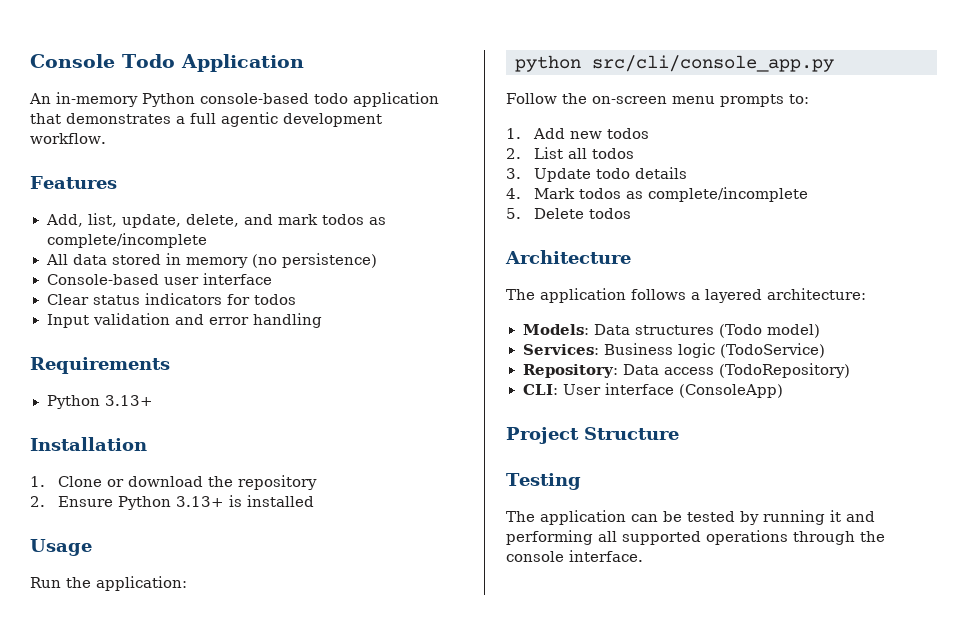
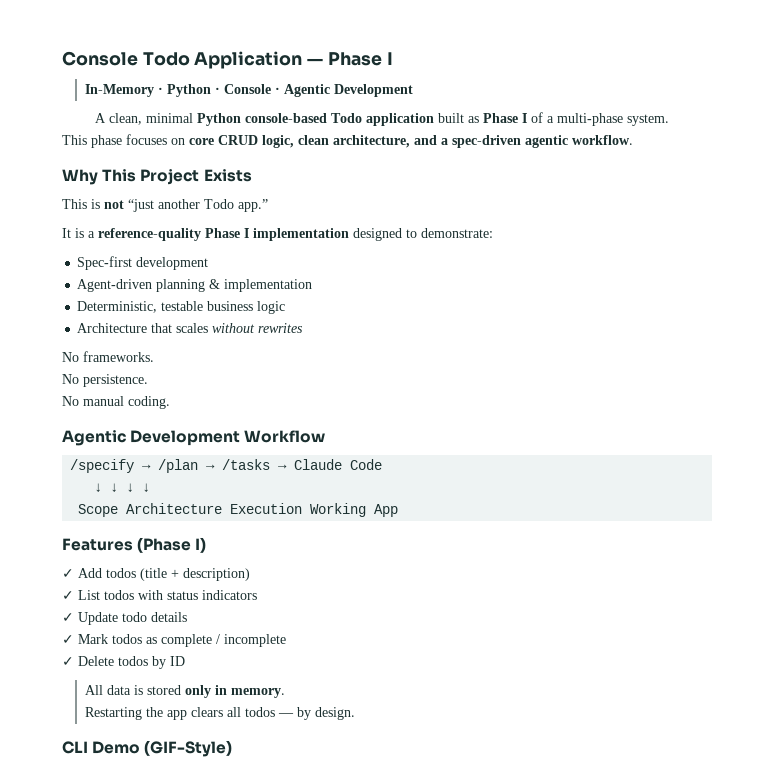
[29,92,439,107] [30,112,382,127] [30,133,106,144] [30,176,117,189] [45,213,386,228] [46,233,207,248] [45,253,377,268] [46,273,272,285] [46,293,296,305] [46,313,322,328] [30,357,170,374] [46,395,153,409] [30,437,147,451] [30,475,318,490] [30,495,315,510] [30,539,92,556] [30,576,187,591] [515,55,834,72] [506,93,809,107] [506,128,650,139] [506,147,635,159] [506,168,521,179] // An in-memory Python console-based todo application that demonstrates a full agentic development workflow. // Features // Add, list, update, delete, and mark todos as complete/incomplete // All data stored in memory (no persistence) // Console-based user interface // Clear status indicators for todos // Input validation and error handling // Requirements // Python 3.13+ // Installation // 1. Clone or download the repository // 2. Ensure Python 3.13+ is installed // Usage // Run the application: // python src/cli/console_app.py // Follow the on-screen menu prompts to: // 1. Add new todos // 2. List all todos // 3. -> [307,52,393,66] [84,84,413,97] [94,112,669,126] [62,134,633,148] [62,169,252,185] [62,199,268,212] [62,228,493,241] [77,256,209,270] [77,279,313,292] [77,301,286,314] [77,323,304,333] [62,351,154,362] [62,374,148,387] [62,396,170,409] [62,430,326,446] [70,459,383,473] [94,483,151,492] [78,503,399,517] [62,537,207,553] [62,568,250,581] [62,590,257,600] [62,613,74,622] — Phase I // In-Memory · Python · Console · Agentic Development // A clean, minimal Python console-based Todo application built as Phase I of a multi-phase system. // This phase focuses on core CRUD logic, clean architecture, and a spec-driven agentic workflow. // Why This Project Exists // This is not “just another Todo app.” // It is a reference-quality Phase I implementation designed to demonstrate: // Spec-first development // Agent-driven planning & implementation // Deterministic, testable business logic // Architecture that scales without rewrites // No frameworks. // No persistence. // No manual coding. // Agentic Development Workflow // /specify → /plan → /tasks → Claude Code // ↓ ↓ ↓ ↓ // Scope Architecture Execution Working App // Features (Phase I) // ✓ Add todos (title + description) // ✓ List todos with status indicators // ✓
[506,188,521,199] 4. -> [62,635,74,644] ✓
[648,187,809,202] [506,208,632,219] [505,250,631,264] [506,288,866,303] [522,324,821,338] [522,343,826,358] [522,363,851,378] [522,383,783,398] [506,427,679,444] [506,473,581,490] [506,510,875,525] [506,530,885,545] [506,550,643,562] complete/incomplete // 5. Delete todos // Architecture // The application follows a layered architecture: // Models: Data structures (Todo model) // Services: Business logic (TodoService) // Repository: Data access (TodoRepository) // CLI: User interface (ConsoleApp) // Project Structure // Testing // The application can be tested by running it and performing all supported operations through the console interface. -> [161,634,286,647] [62,656,185,669] [84,685,285,698] [84,707,355,720] [62,740,233,757] complete / incomplete // ✓ Delete todos by ID // All data is stored only in memory. // Restarting the app clears all todos — by design. // CLI Demo (GIF-Style)

